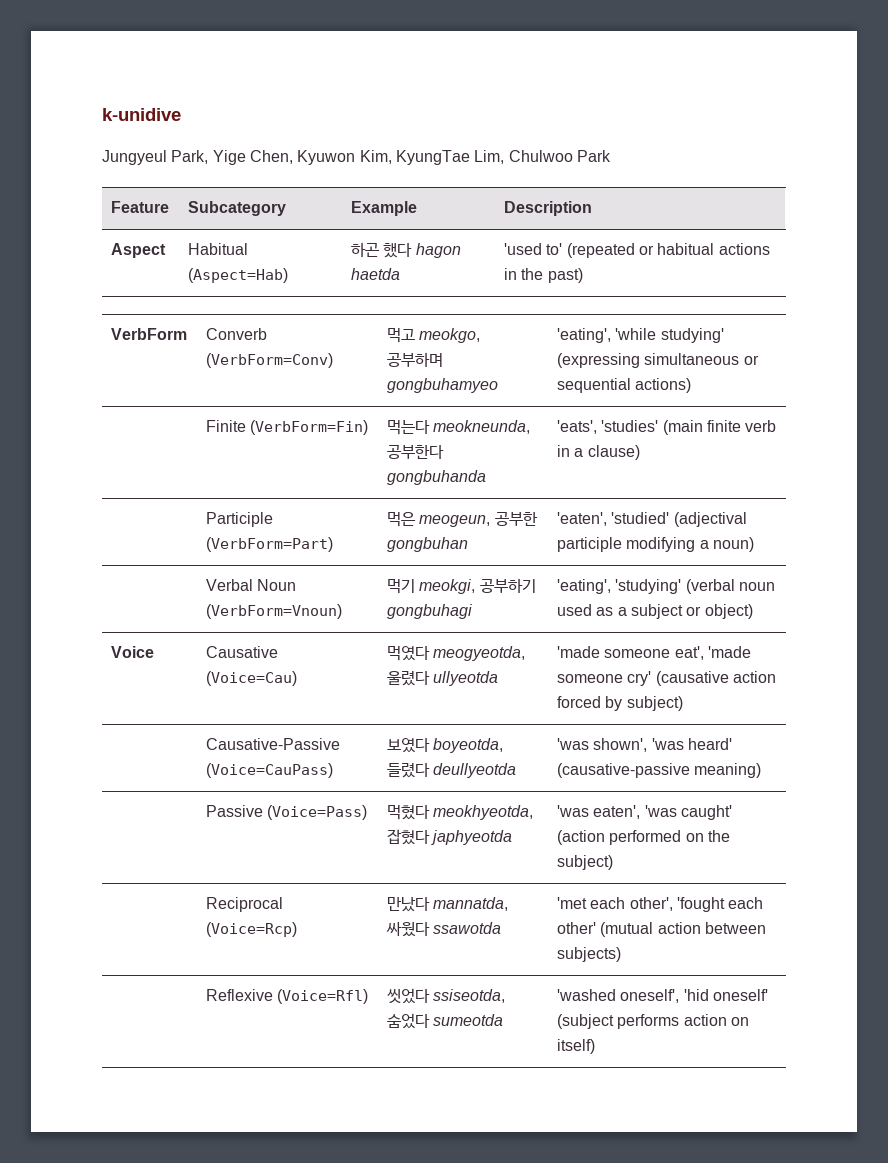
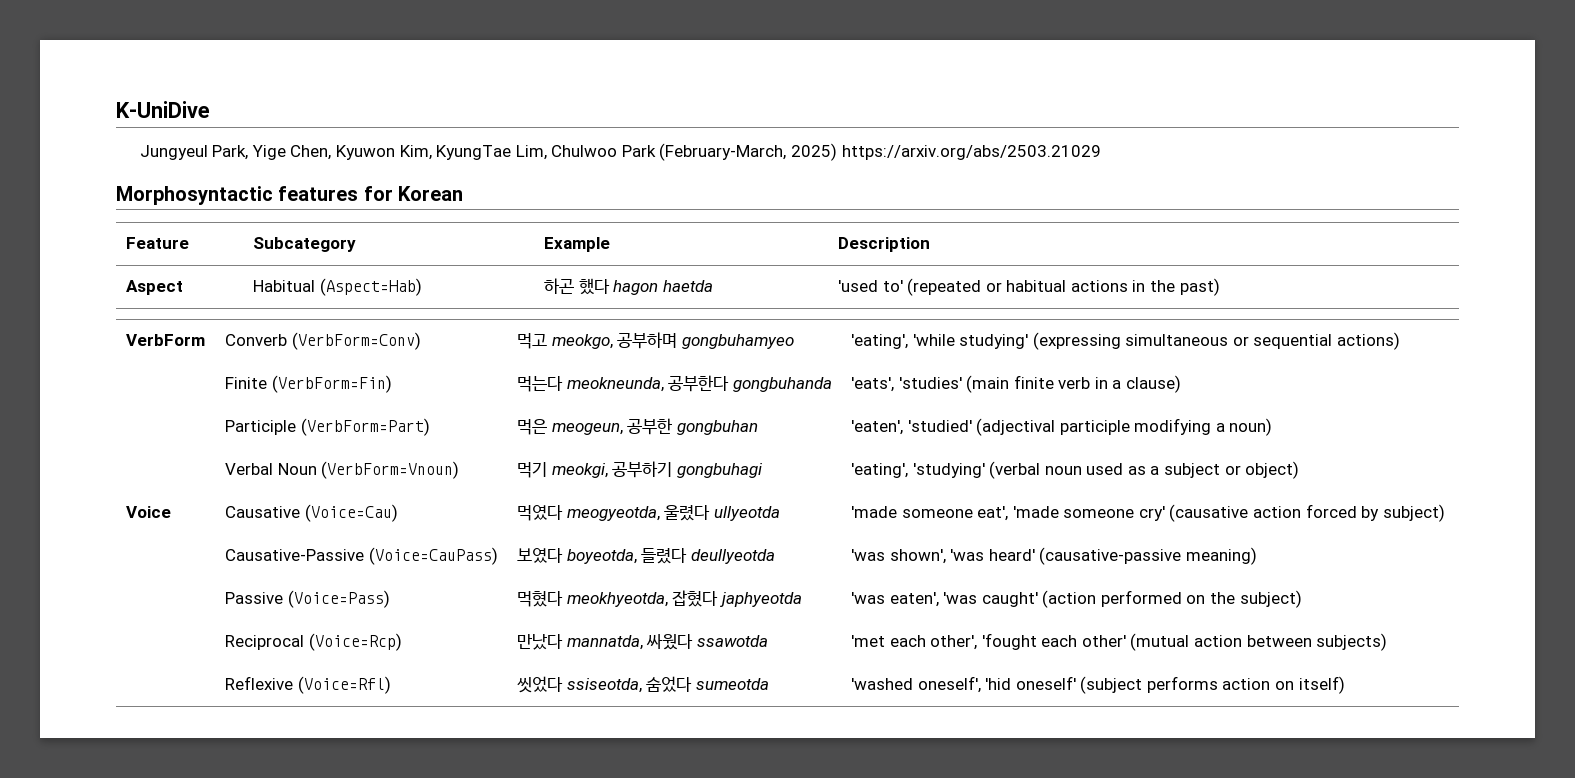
[102,108,181,121] k-unidive -> [116,101,210,118] K-UniDive
(611, 156) none -> [659,143,1101,161] [116,186,464,205] (February-March, 2025) https://arxiv.org/abs/2503.21029 // Morphosyntactic features for Korean

